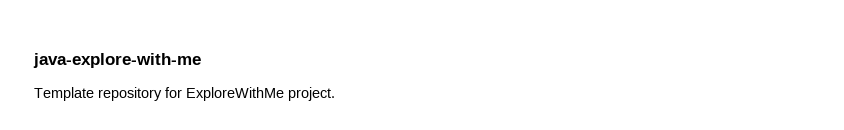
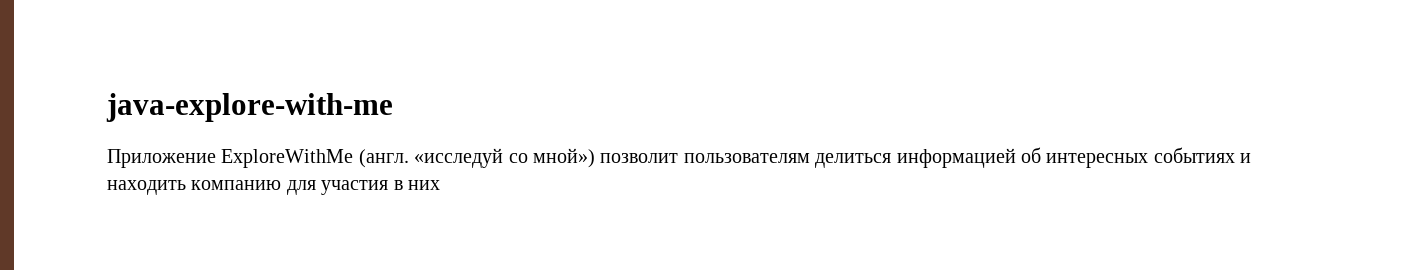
[34,87,335,101] Template repository for ExploreWithMe project. -> [107,147,1252,168] [107,180,440,195] Приложение ExploreWithMe (англ. «исследуй со мной») позволит пользователям делиться информацией об интересных событиях и находить компанию для участия в них

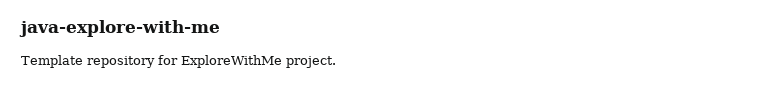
[107,147,1252,168] [107,180,440,195] Приложение ExploreWithMe (англ. «исследуй со мной») позволит пользователям делиться информацией об интересных событиях и находить компанию для участия в них -> [21,55,336,68] Template repository for ExploreWithMe project.

